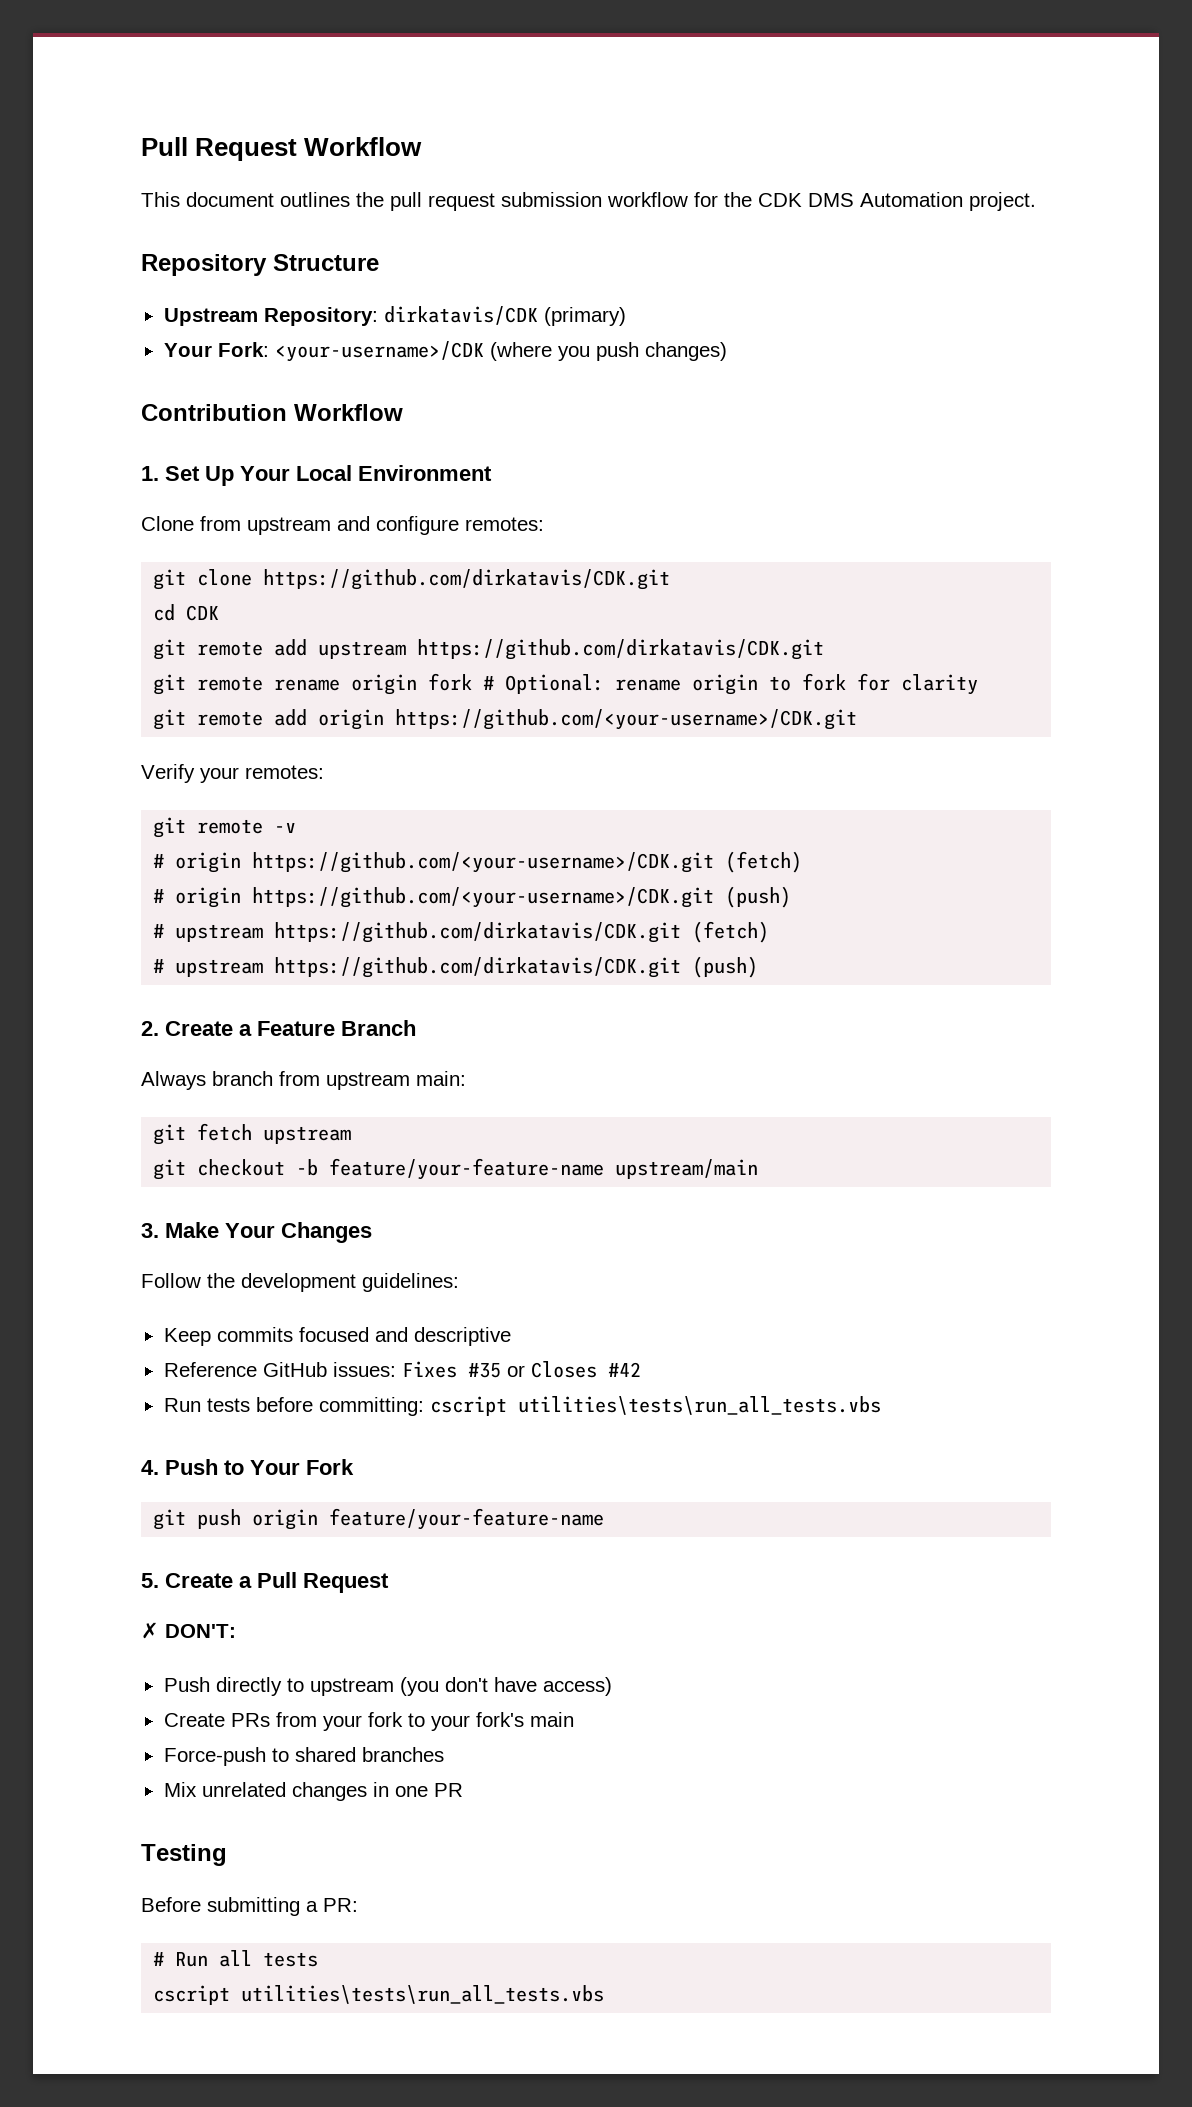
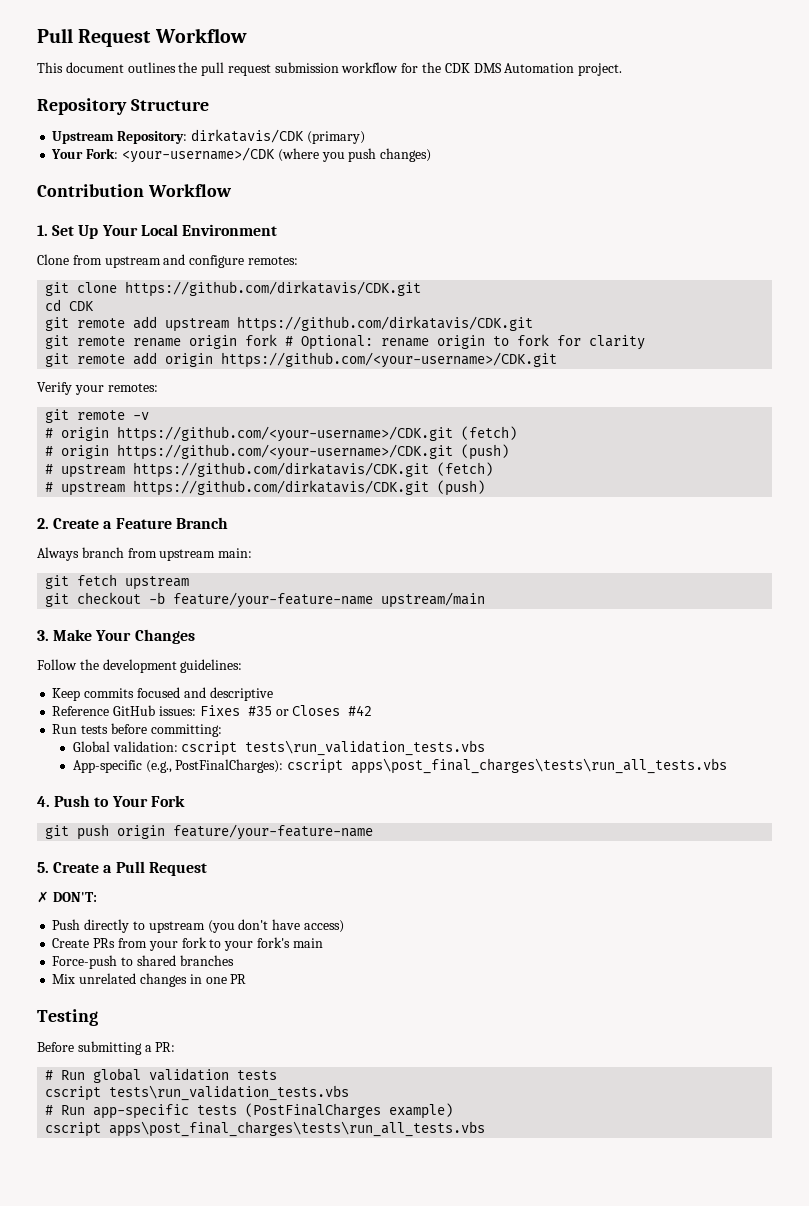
[429,1396,881,1416] cscript utilities\tests\run_all_tests.vbs -> [72,740,486,756] [72,758,728,774] // Global validation: cscript tests\run_validation_tests.vbs // App-specific (e.g., PostFinalCharges): cscript apps\post_final_charges\tests\run_all_tests.vbs
[219,1950,253,1967] all -> [93,1068,230,1083] global validation
[241,1985,605,2004] utilities\tests\run_all_tests.vbs -> [109,1085,350,1101] [45,1103,454,1119] [45,1121,486,1137] tests\run_validation_tests.vbs // # Run app-specific tests (PostFinalCharges example) // cscript apps\post_final_charges\tests\run_all_tests.vbs

